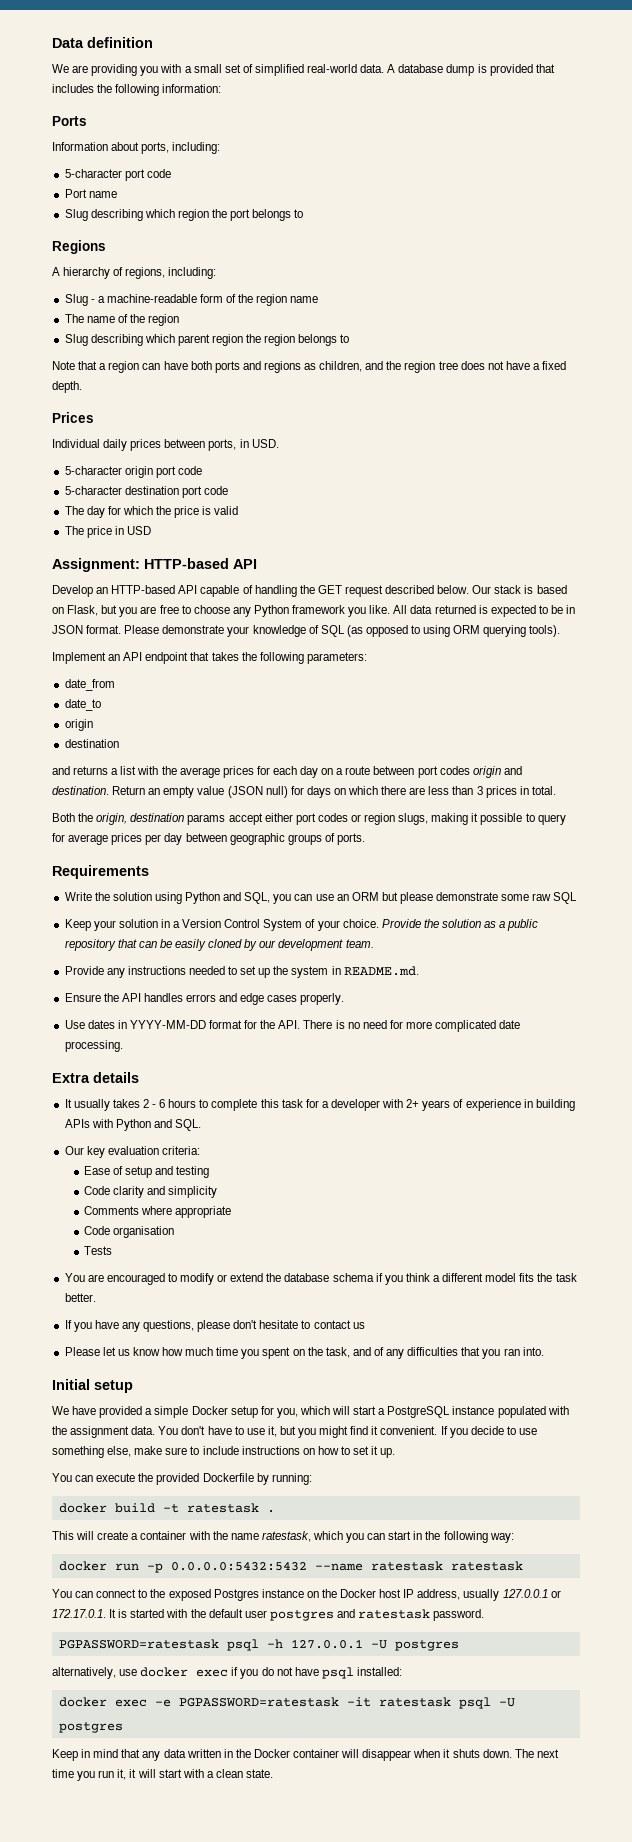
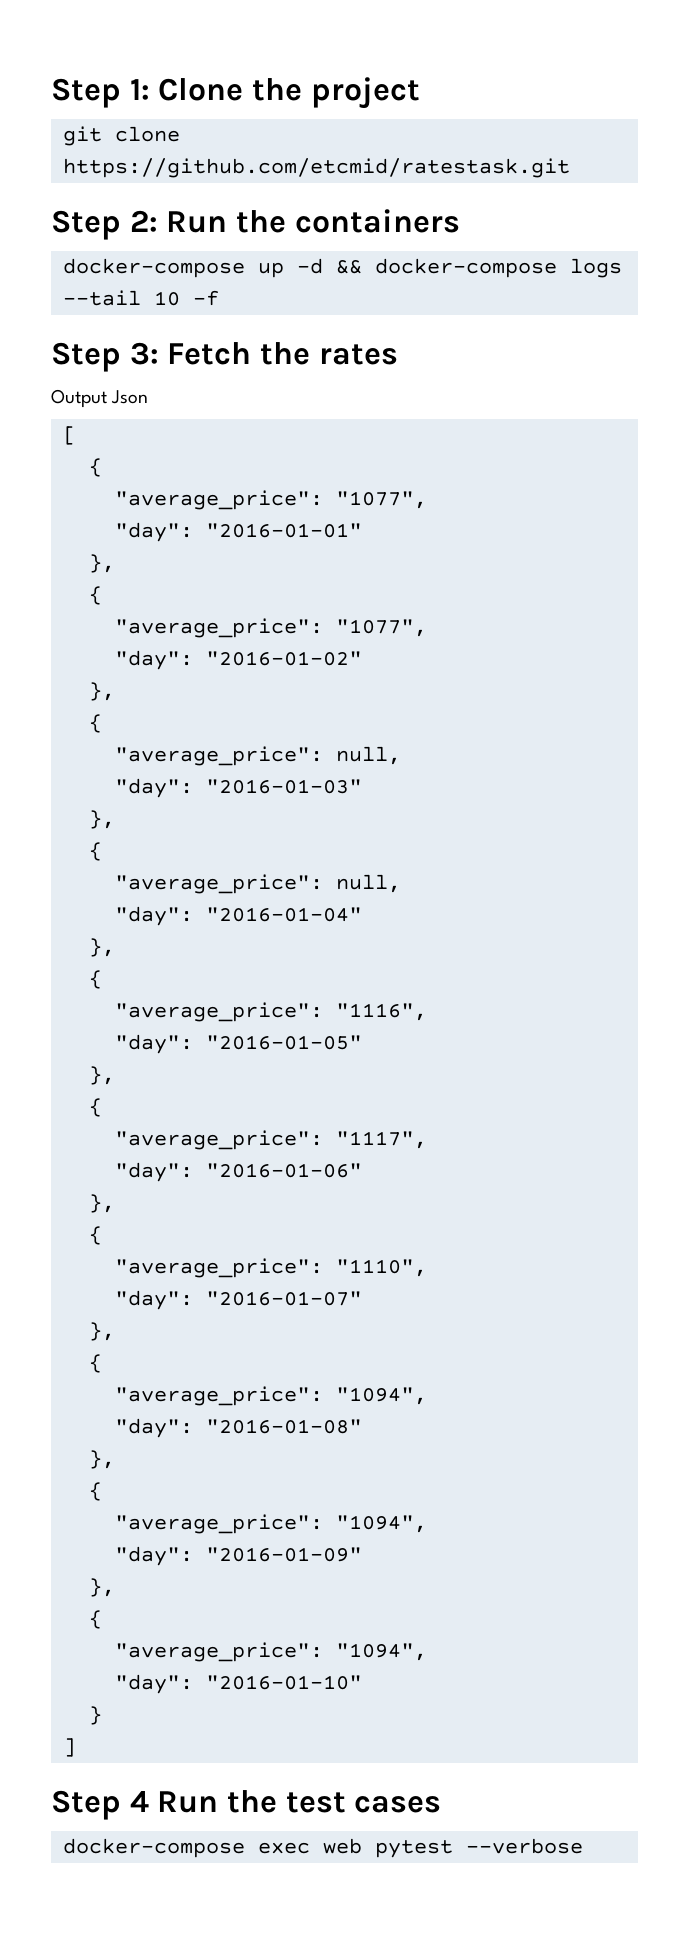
[52,37,153,48] [52,64,555,76] [52,84,222,96] [52,116,87,126] [52,142,221,154] [64,169,171,181] [64,189,117,198] [64,209,304,221] [52,240,106,254] [52,267,217,279] [64,294,319,306] [64,314,180,326] [64,334,350,346] [52,361,567,373] [52,381,82,393] [52,412,94,423] [52,439,279,451] [64,466,202,478] [64,486,228,498] [64,506,239,518] [64,526,151,538] [52,558,257,572] [52,585,567,597] [52,605,576,617] [52,625,561,637] [52,652,367,664] [64,679,115,691] [64,699,101,711] [64,719,93,731] [64,739,119,748] [52,766,522,778] [52,786,556,798] [52,813,566,825] [52,833,365,845] [52,865,149,879] [64,892,578,904] [64,919,539,931] [64,939,374,951] [64,966,419,978] [64,993,345,1005] [64,1020,521,1032] [64,1040,123,1052] [52,1072,139,1083] [64,1099,575,1111] [64,1119,202,1131] [64,1146,200,1158] [83,1166,210,1178] [83,1186,218,1198] [83,1206,232,1218] [83,1226,175,1238] [83,1246,112,1255] [64,1273,577,1285] [64,1293,96,1302] [64,1320,365,1332] [64,1347,544,1359] [52,1379,133,1393] [52,1406,569,1418] [52,1426,537,1438] [52,1446,396,1458] [52,1473,312,1485] [58,1503,275,1513] [52,1531,514,1543] [58,1561,523,1573] [52,1589,561,1601] [52,1609,485,1621] [58,1639,459,1651] [52,1667,402,1679] [58,1697,515,1709] [58,1722,123,1733] [52,1749,559,1761] [52,1769,274,1781] Data definition // We are providing you with a small set of simplified real-world data. A database dump is provided that includes the following information: // Ports // Information about ports, including: // 5-character port code // Port name // Slug describing which region the port belongs to // Regions // A hierarchy of regions, including: // Slug - a machine-readable form of the region name // The name of the region // Slug describing which parent region the region belongs to // Note that a region can have both ports and regions as children, and the region tree does not have a fixed depth. // Prices // Individual daily prices between ports, in USD. // 5-character origin port code // 5-character destination port code // The day for which the price is valid // The price in USD // Assignment: HTTP-based API // Develop an HTTP-based API capable of handling the GET request described below. Our stack is based on Flask, but you are free to choose any Python framework you like. All data returned is expected to be in JSON format. Please demonstrate your knowledge of SQL (as opposed to using ORM querying tools). // Implement an API endpoint that takes the following parameters: // date_from // date_to // origin // destination // and returns a list with the average prices for each day on a route between port codes origin and destination. Return an empty value (JSON null) for days on which there are less than 3 prices in total. // Both the origin, destination params accept either port codes or region slugs, making it possible to query for average prices per day between geographic groups of ports. // Requirements // Write the solution using Python and SQL, you can use an ORM but please demonstrate some raw SQL // Keep your solution in a Version Control System of your choice. Provide the solution as a public repository that can be easily cloned by our development team. // Provide any instructions needed to set up the system in README.md. // Ensure the API handles errors and edge cases properly. // Use dates in YYYY-MM-DD format for the API. There is no need for more complicated date processing. // Extra details // It usually takes 2 - 6 hours to complete this task for a developer with 2+ years of experience in building APIs with Python and SQL. // Our key evaluation criteria: // Ease of setup and testing // Code clarity and simplicity // Comments where appropriate // Code organisation // Tests // You are encouraged to modify or extend the database schema if you think a different model fits the task better. // If you have any questions, please don't hesitate to contact us // Please let us know how much time you spent on the task, and of any difficulties that you ran into. // Initial setup // We have provided a simple Docker setup for you, which will start a PostgreSQL instance populated with the assignment data. You don't have to use it, but you might find it convenient. If you decide to use something else, make sure to include instructions on how to set it up. // You can execute the provided Dockerfile by running: // docker build -t ratestask . // This will create a container with the name ratestask, which you can start in the following way: // docker run -p 0.0.0.0:5432:5432 --name ratestask ratestask // You can connect to the exposed Postgres instance on the Docker host IP address, usually 127.0.0.1 or 172.17.0.1. It is started with the default user postgres and ratestask password. // PGPASSWORD=ratestask psql -h 127.0.0.1 -U postgres // alternatively, use docker exec if you do not have psql installed: // docker exec -e PGPASSWORD=ratestask -it ratestask psql -U postgres // Keep in mind that any data written in the Docker container will disappear when it shuts down. The next time you run it, it will start with a clean state. -> [51,77,420,109] [62,126,180,146] [62,158,570,178] [51,209,460,240] [62,258,622,278] [62,290,219,306] [51,342,398,372] [51,389,149,408] [62,426,76,445] [88,458,102,477] [114,490,427,510] [114,522,362,542] [88,554,115,573] [88,586,102,605] [114,618,427,638] [114,650,362,670] [88,682,115,701] [88,714,102,733] [114,746,401,766] [114,778,362,798] [88,810,115,829] [88,842,102,861] [114,874,401,894] [114,906,362,926] [88,938,115,957] [88,970,102,989] [114,1002,427,1022] [114,1034,362,1054] [88,1066,115,1085] [88,1098,102,1117] [114,1130,427,1150] [114,1162,362,1182] [88,1194,115,1213] [88,1226,102,1245] [114,1258,427,1278] [114,1290,362,1310] [88,1322,115,1341] [88,1354,102,1373] [114,1386,427,1406] [114,1418,362,1438] [88,1450,115,1469] [88,1482,102,1501] [114,1514,427,1534] [114,1546,362,1566] [88,1578,115,1597] [88,1610,102,1629] [114,1642,427,1662] [114,1674,362,1694] [88,1706,102,1725] [62,1738,76,1757] [51,1790,442,1820] [62,1838,583,1858] Step 1: Clone the project // git clone https://github.com/etcmid/ratestask.git // Step 2: Run the containers // docker-compose up -d && docker-compose logs --tail 10 -f // Step 3: Fetch the rates // Output Json // [ // { // "average_price": "1077", // "day": "2016-01-01" // }, // { // "average_price": "1077", // "day": "2016-01-02" // }, // { // "average_price": null, // "day": "2016-01-03" // }, // { // "average_price": null, // "day": "2016-01-04" // }, // { // "average_price": "1116", // "day": "2016-01-05" // }, // { // "average_price": "1117", // "day": "2016-01-06" // }, // { // "average_price": "1110", // "day": "2016-01-07" // }, // { // "average_price": "1094", // "day": "2016-01-08" // }, // { // "average_price": "1094", // "day": "2016-01-09" // }, // { // "average_price": "1094", // "day": "2016-01-10" // } // ] // Step 4 Run the test cases // docker-compose exec web pytest --verbose

